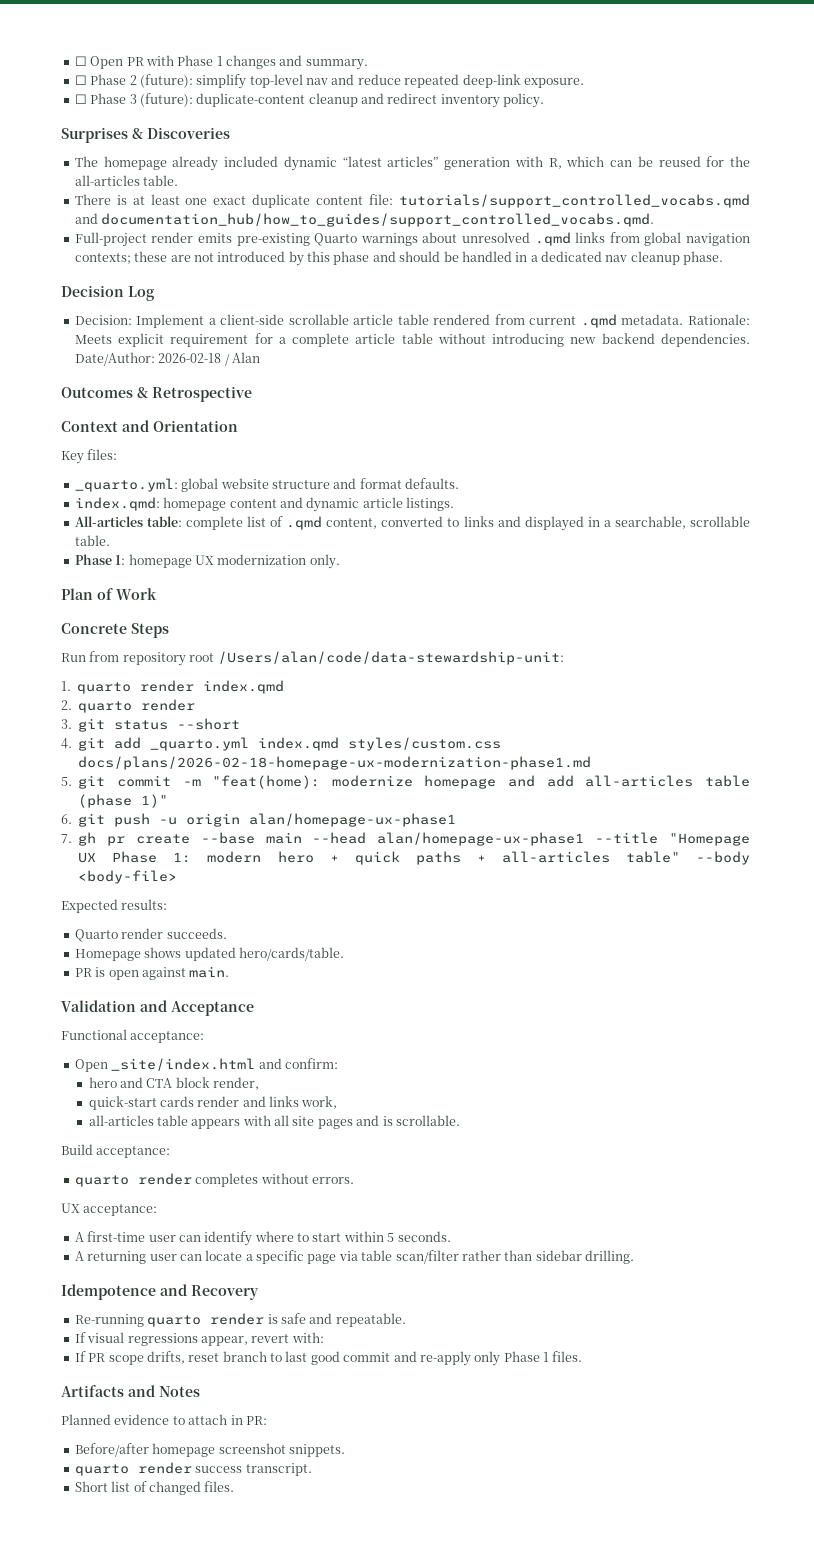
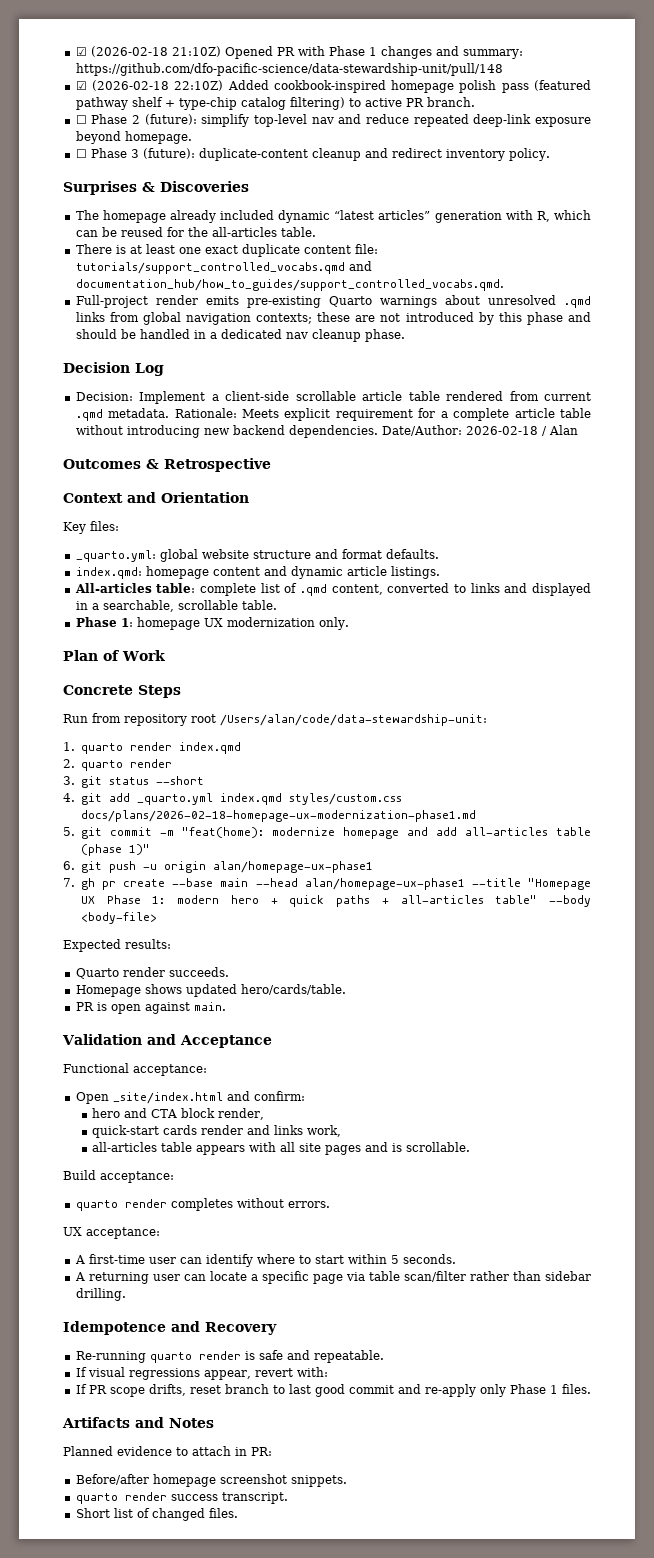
[74,56,124,69] ☐ Open -> [75,46,273,59] ☑ (2026-02-18 21:10Z) Opened
[305,59,368,70] summary. -> [462,49,523,59] [75,63,503,76] [75,80,591,93] [75,97,475,110] summary: https://github.com/dfo-pacific-science/data-stewardship-unit/pull/148 // ☑ (2026-02-18 22:10Z) Added cookbook-inspired homepage polish pass (featured pathway shelf + type-chip catalog filtering) to active PR branch.
[523,78,584,88] exposure. -> [535,117,591,127] [75,131,192,144] exposure beyond homepage.

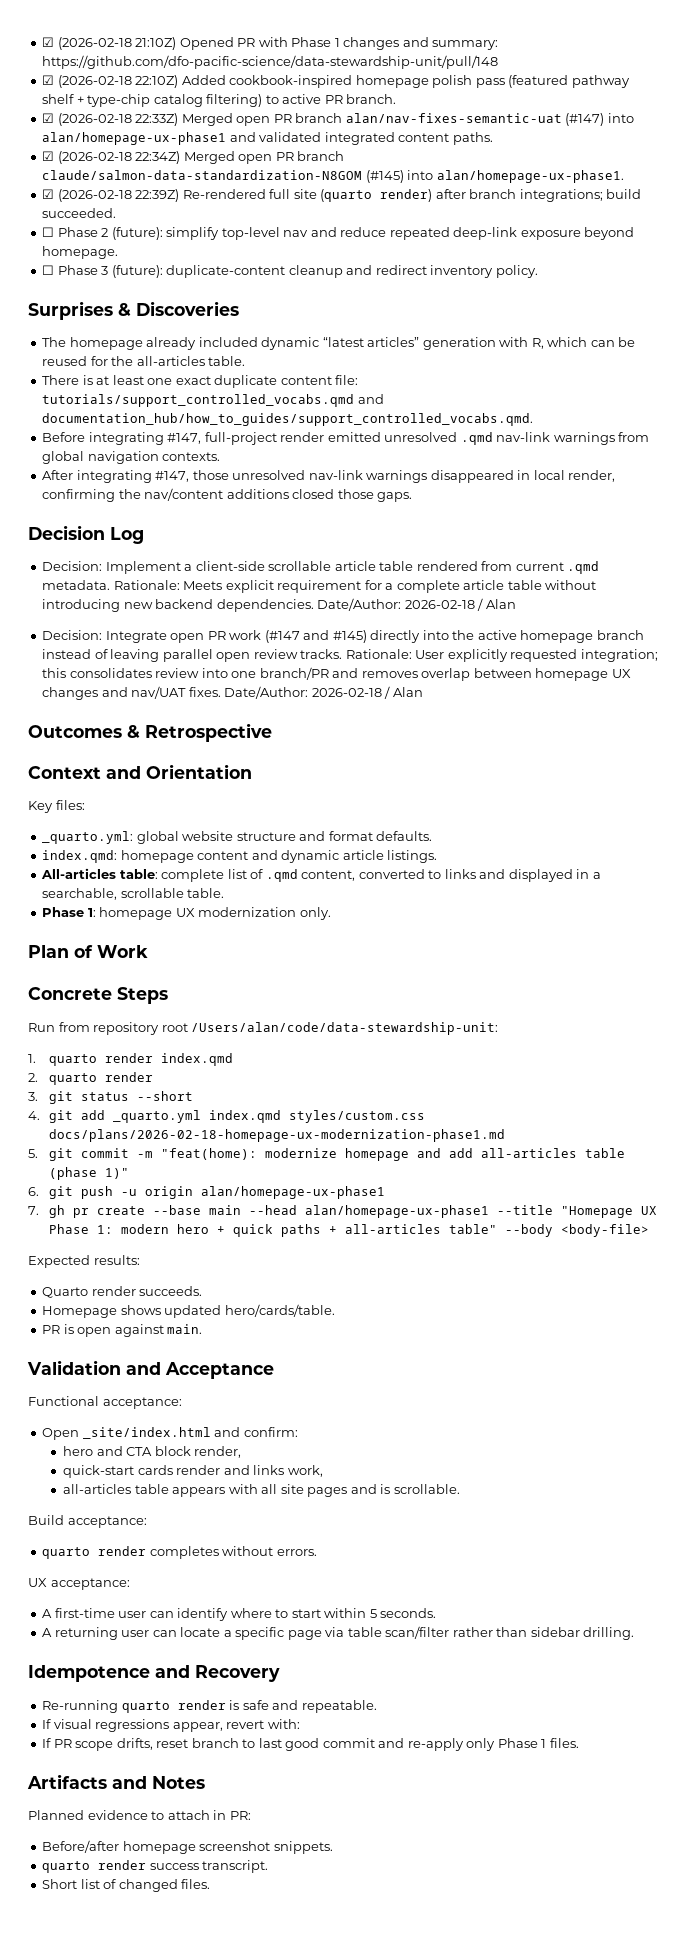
(475, 102) none -> [42,113,634,126] [42,132,493,145] [42,151,345,164] [42,170,624,183] [42,189,642,202] [42,208,117,218] // ☑ (2026-02-18 22:33Z) Merged open PR branch alan/nav-fixes-semantic-uat (#147) into alan/homepage-ux-phase1 and validated integrated content paths. // ☑ (2026-02-18 22:34Z) Merged open PR branch claude/salmon-data-standardization-N8GOM (#145) into alan/homepage-ux-phase1. // ☑ (2026-02-18 22:39Z) Re-rendered full site (quarto render) after branch integrations; build succeeded.
[75,295,591,308] [75,312,592,325] [75,329,405,342] Full-project render emits pre-existing Quarto warnings about unresolved .qmd links from global navigation contexts; these are not introduced by this phase and should be handled in a dedicated nav cleanup phase. -> [42,432,650,445] [42,451,221,464] [42,470,616,483] [42,488,413,502] Before integrating #147, full-project render emitted unresolved .qmd nav-link warnings from global navigation contexts. // After integrating #147, those unresolved nav-link warnings disappeared in local render, confirming the nav/content additions closed those gaps.
(578, 430) none -> [42,630,644,643] [42,649,658,662] [42,667,631,681] [42,686,423,700] // Decision: Integrate open PR work (#147 and #145) directly into the active homepage branch instead of leaving parallel open review tracks. Rationale: User explicitly requested integration; this consolidates review into one branch/PR and removes overlap between homepage UX changes and nav/UAT fixes. Date/Author: 2026-02-18 / Alan

